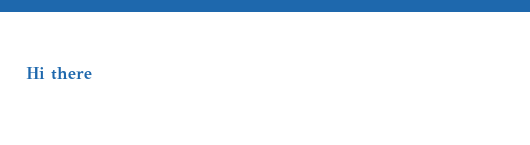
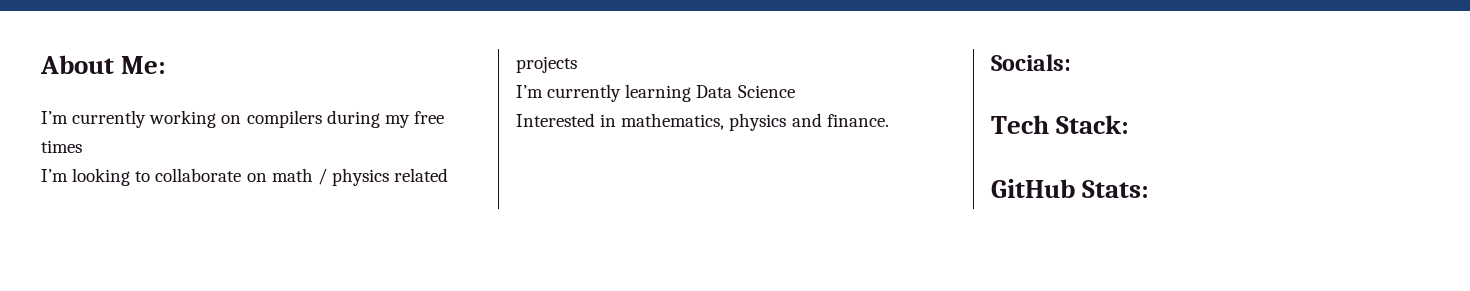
[26,67,92,80] Hi there -> [40,55,167,74] [41,110,444,128] [41,140,82,153] [41,168,449,186] [516,56,577,73] [516,84,795,102] [516,113,889,131] [991,54,1071,71] [991,115,1130,134] [991,179,1150,198] About Me: // I’m currently working on compilers during my free times // I’m looking to collaborate on math / physics related projects // I’m currently learning Data Science // Interested in mathematics, physics and finance. // Socials: // Tech Stack: // GitHub Stats:

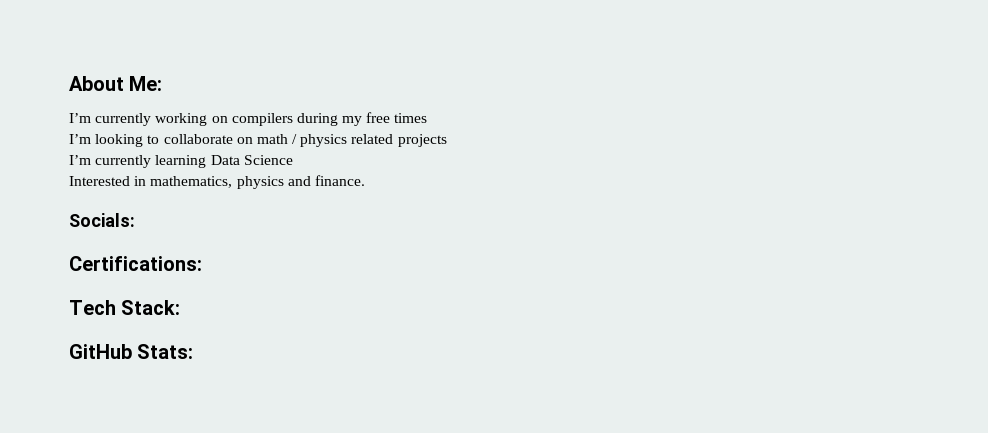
(1071, 62) none -> [69,256,202,271] // Certifications:

